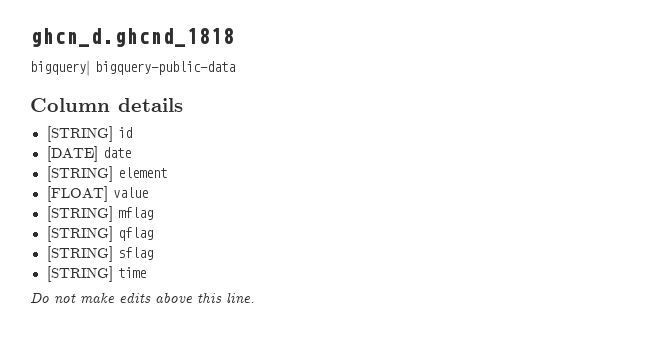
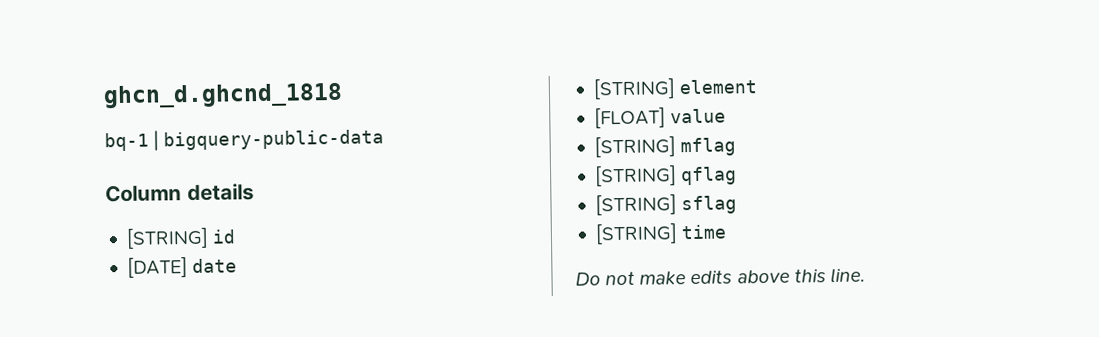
[30,60,90,76] bigquery| -> [104,130,160,152] bq-1 |

